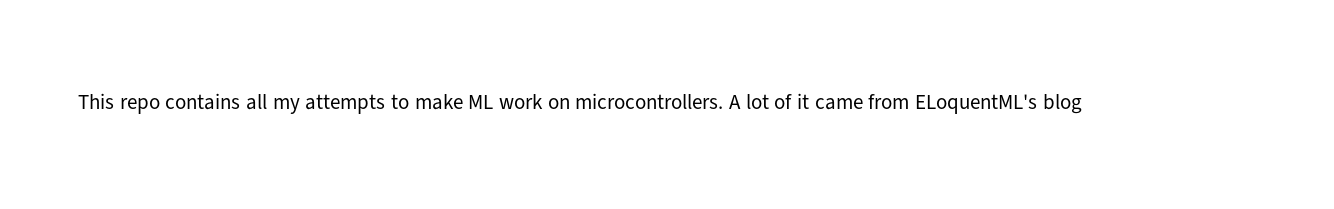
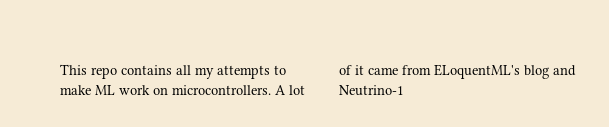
(1082, 104) none -> [553,65,576,76] [339,85,404,96] and Neutrino-1

